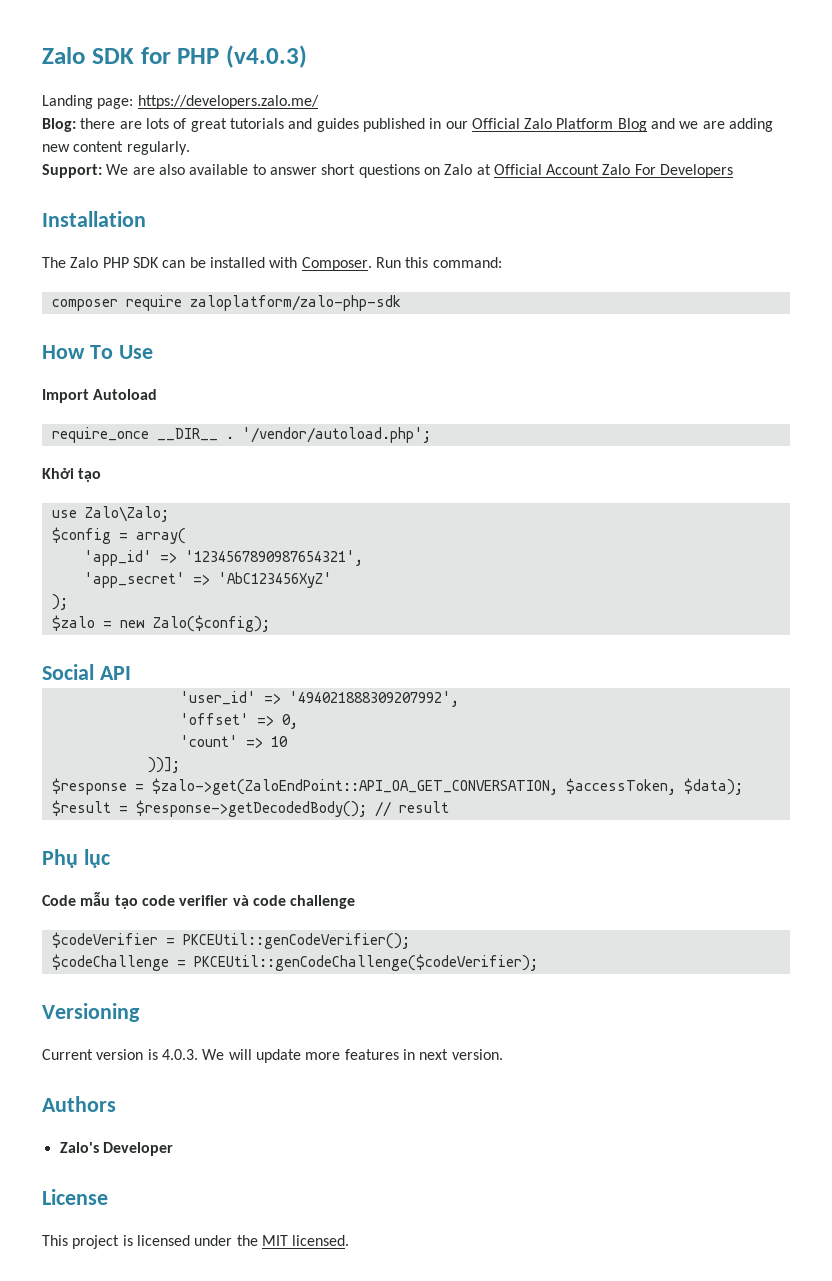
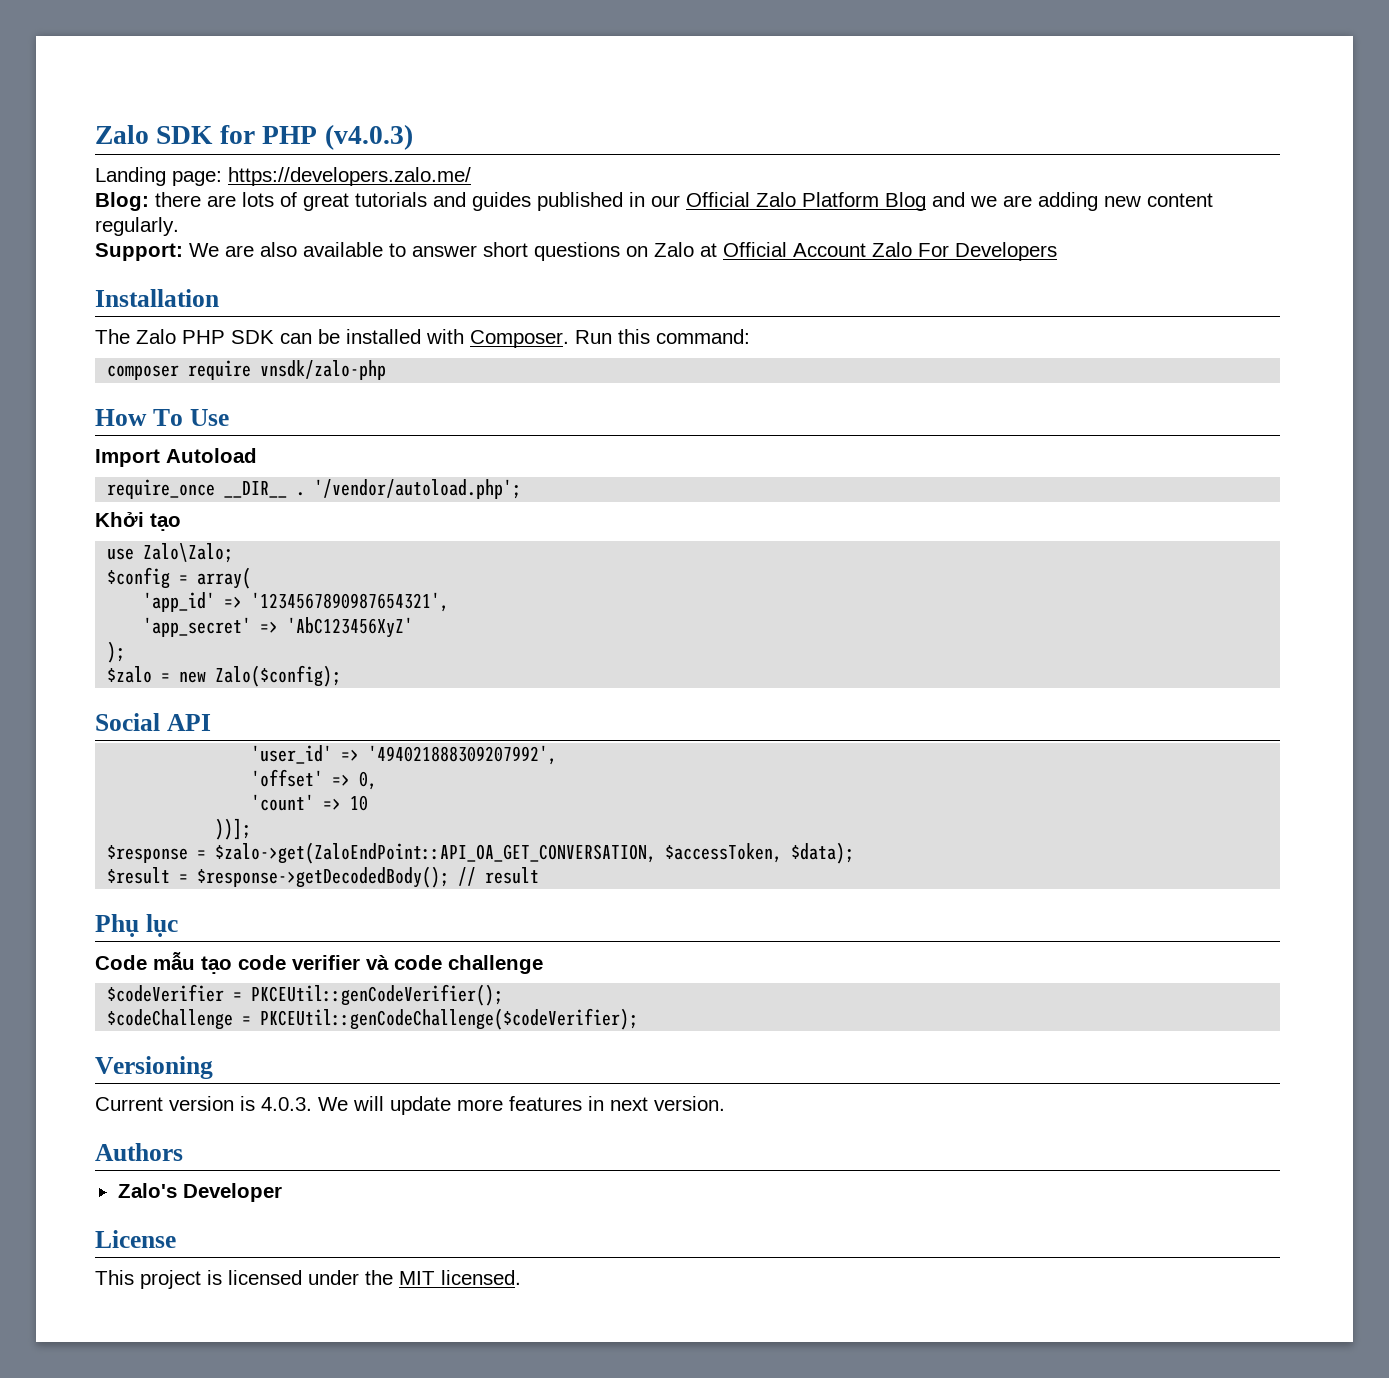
[189,295,401,311] zaloplatform/zalo-php-sdk -> [260,360,387,380] vnsdk/zalo-php

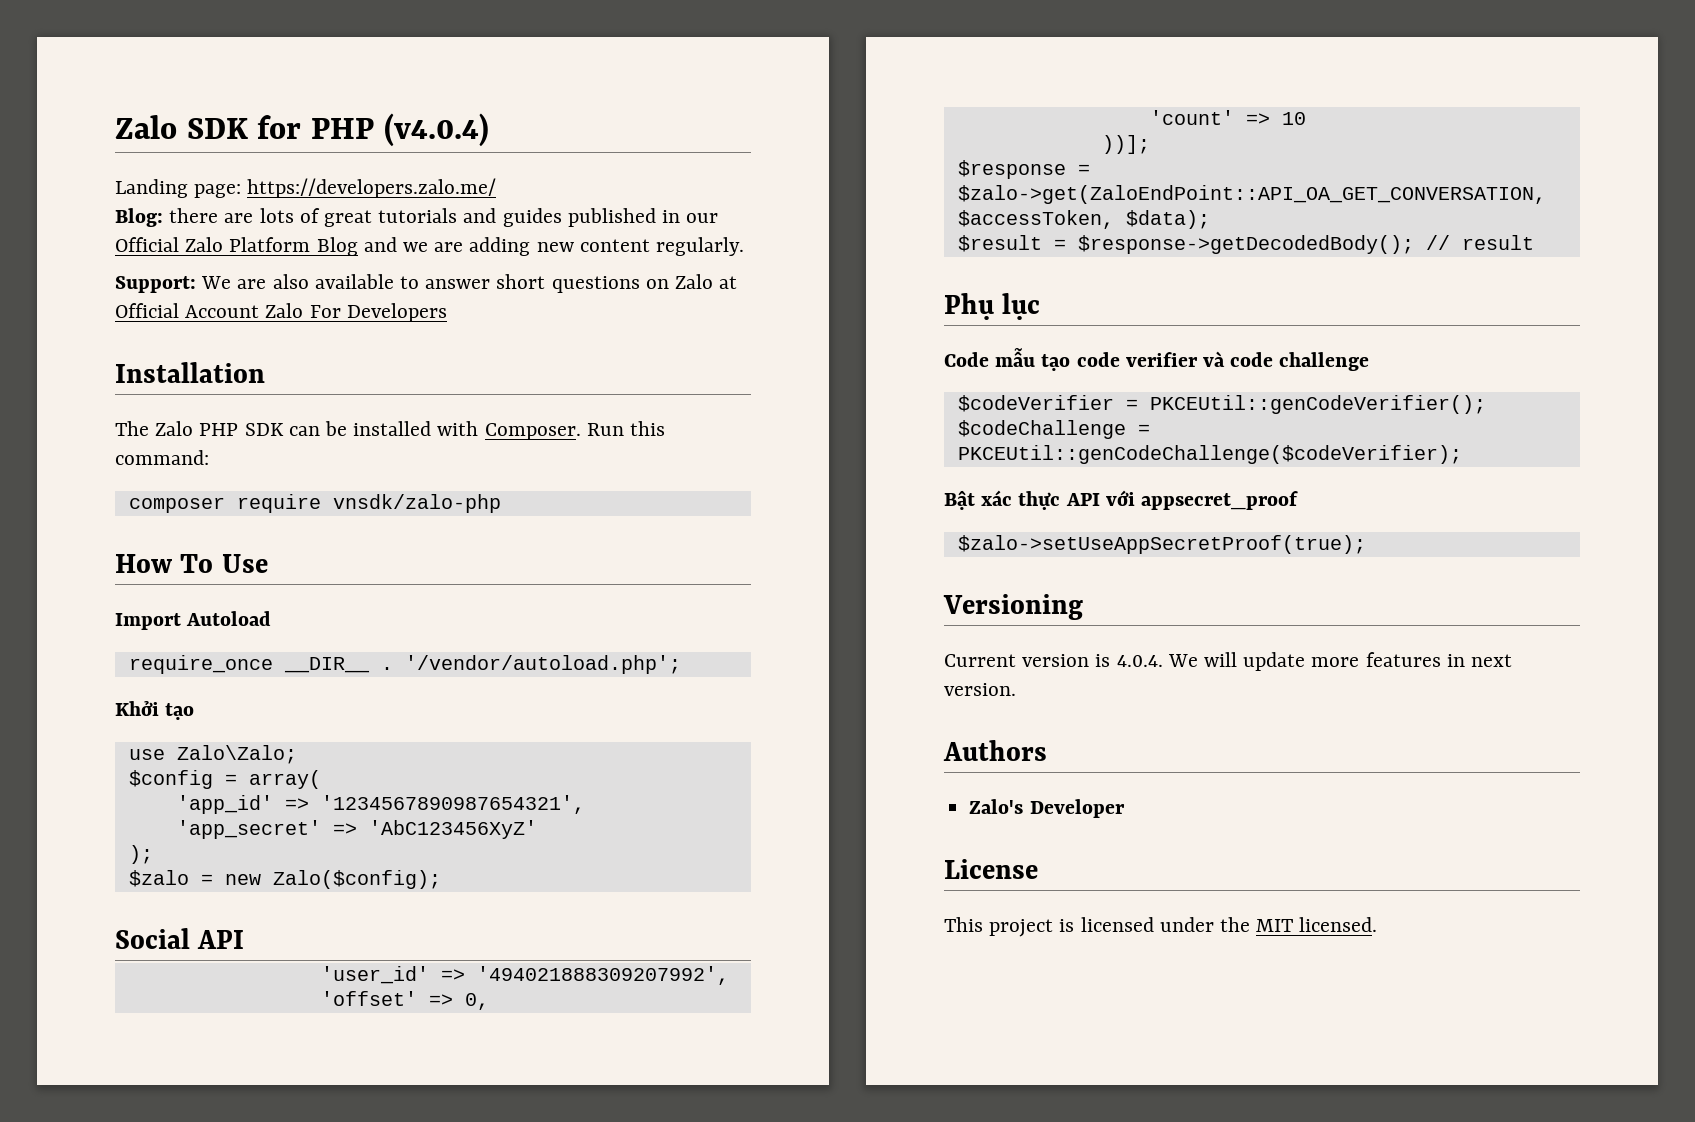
[324,124,413,150] (v4.0.3) -> [383,113,489,147] (v4.0.4)
(639, 1019) none -> [944,490,1299,510] [957,535,1366,554] // Bật xác thực API với appsecret_proof // $zalo->setUseAppSecretProof(true);
[261,1097,312,1111] 4.0.3. -> [1116,655,1163,667] 4.0.4.

